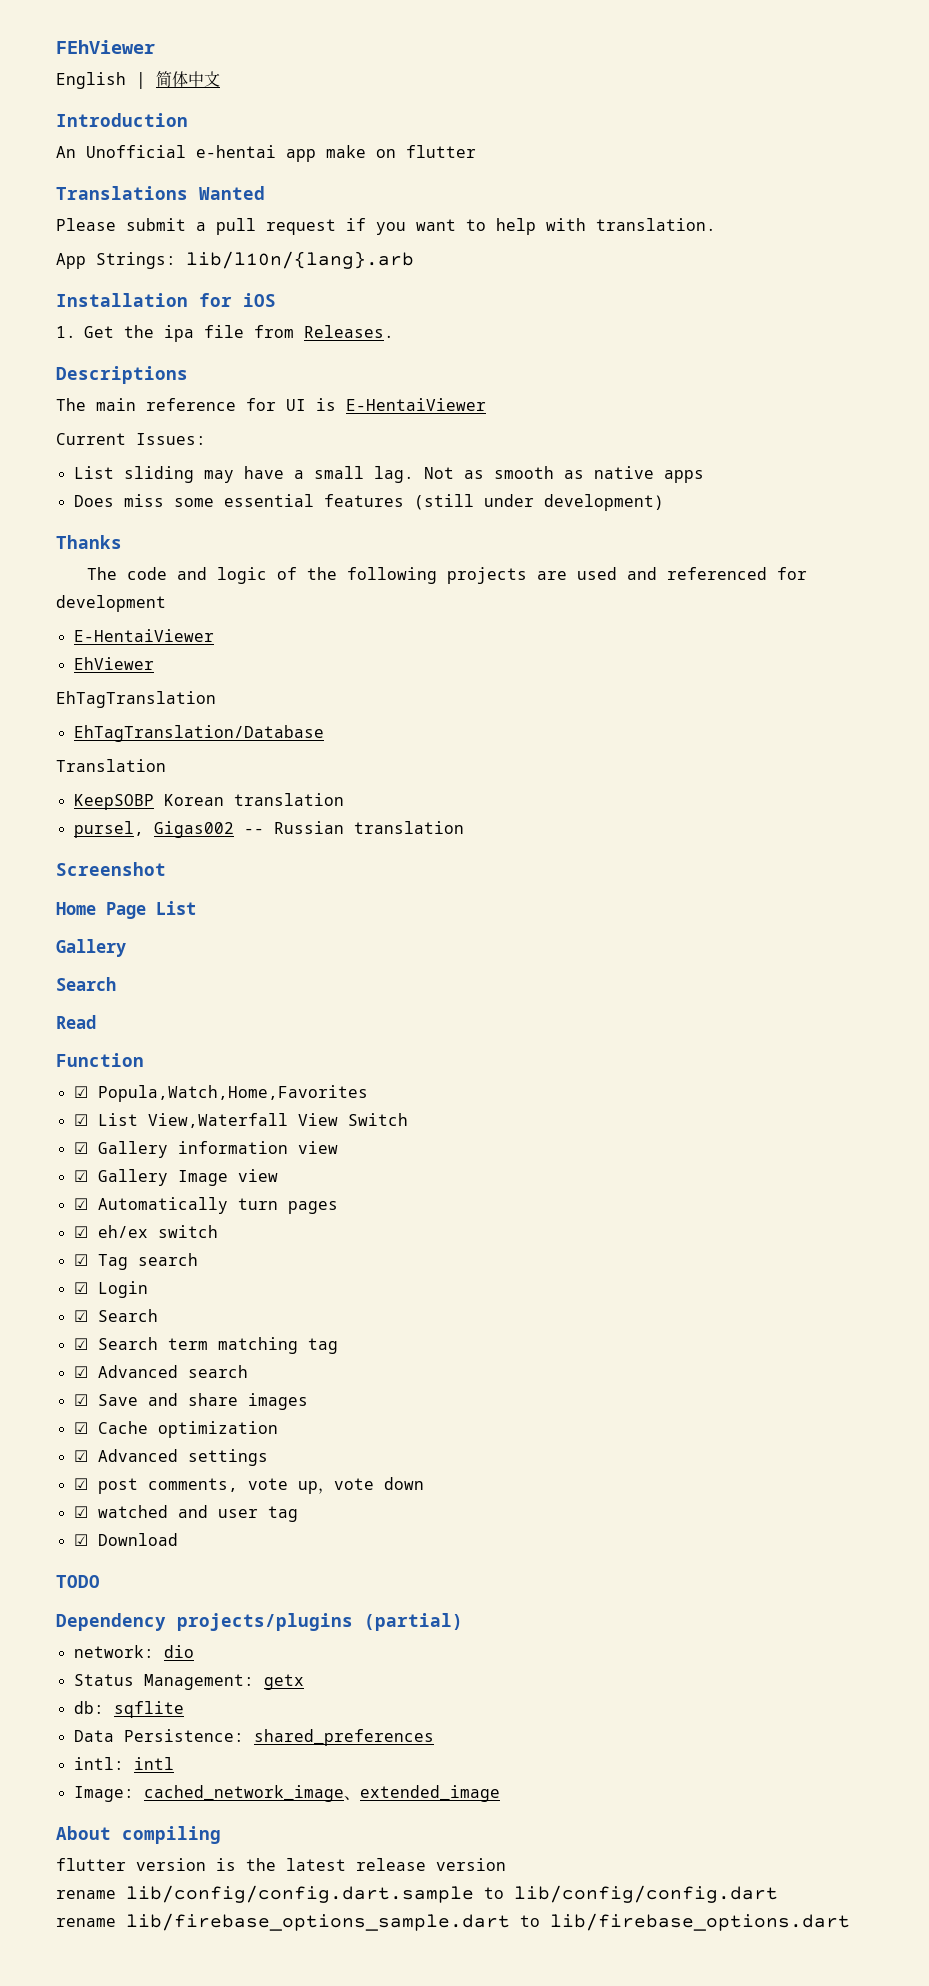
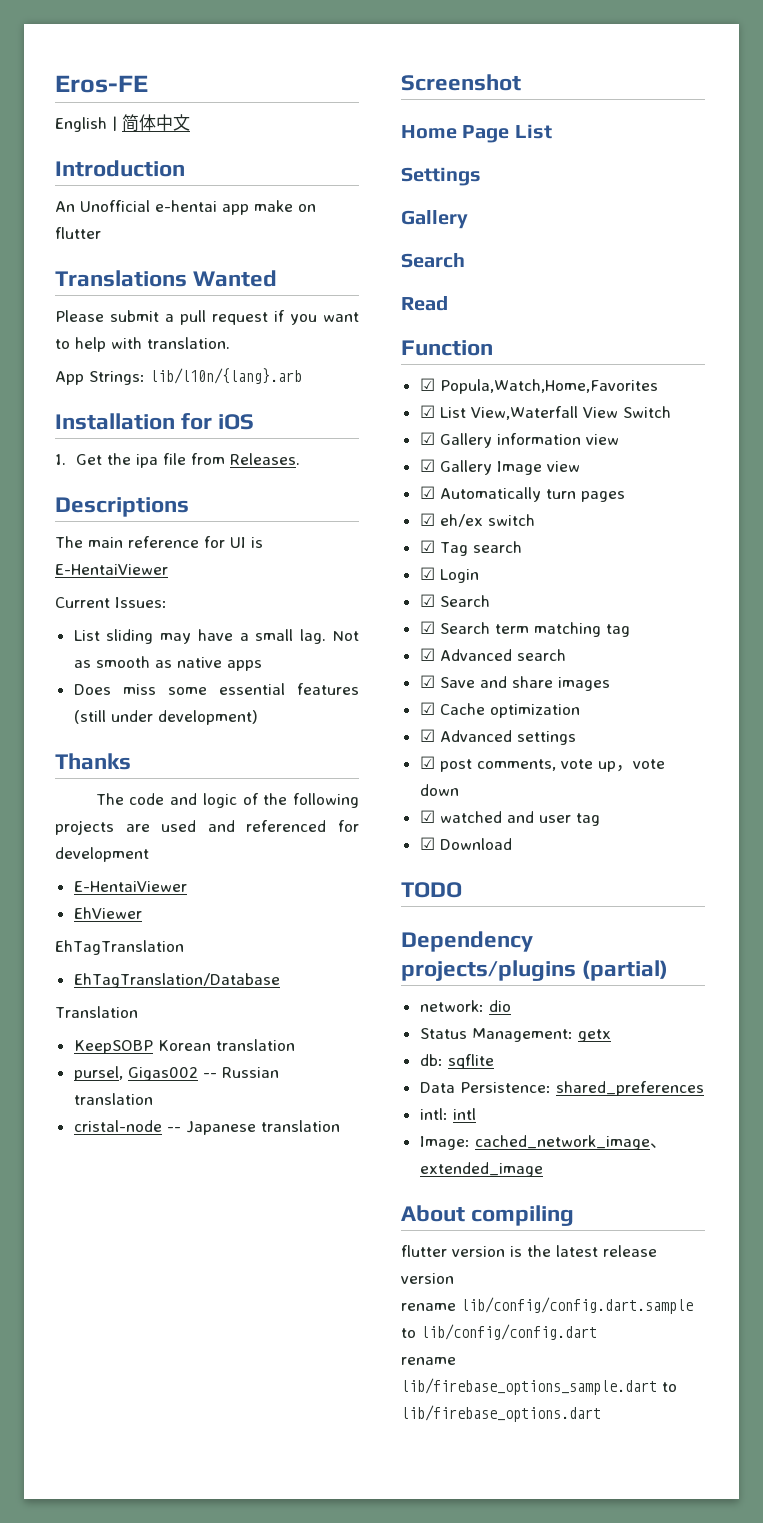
[56,40,155,54] FEhViewer -> [55,75,148,93] Eros-FE
(464, 827) none -> [73,1120,340,1135] // cristal-node -- Japanese translation
(196, 908) none -> [401,167,481,186] // Settings

